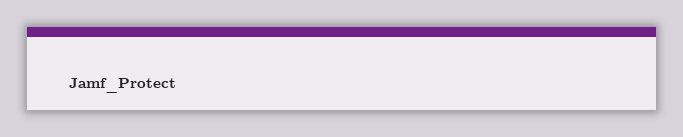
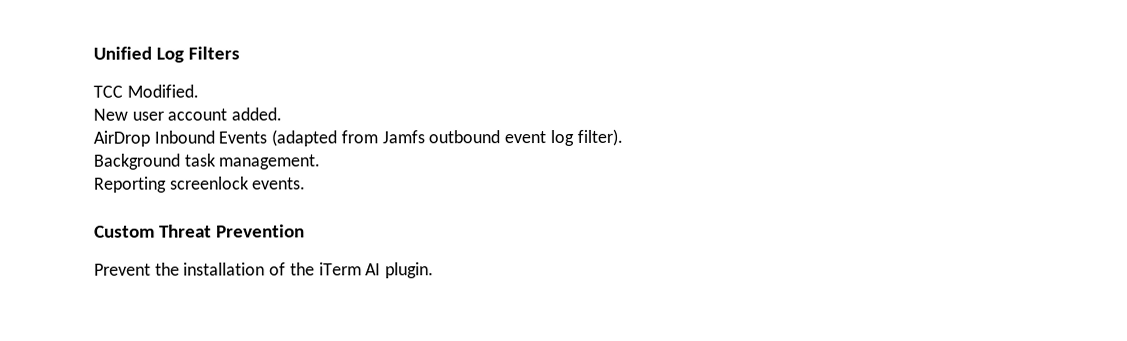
[69,78,176,93] Jamf_Protect -> [93,46,240,63] [93,84,199,98] [93,107,283,121] [93,128,623,147] [93,153,321,170] [94,176,307,193] [94,224,305,238] [94,262,435,279] Unified Log Filters // TCC Modified. // New user account added. // AirDrop Inbound Events (adapted from Jamfs outbound event log filter). // Background task management. // Reporting screenlock events. // Custom Threat Prevention // Prevent the installation of the iTerm AI plugin.

